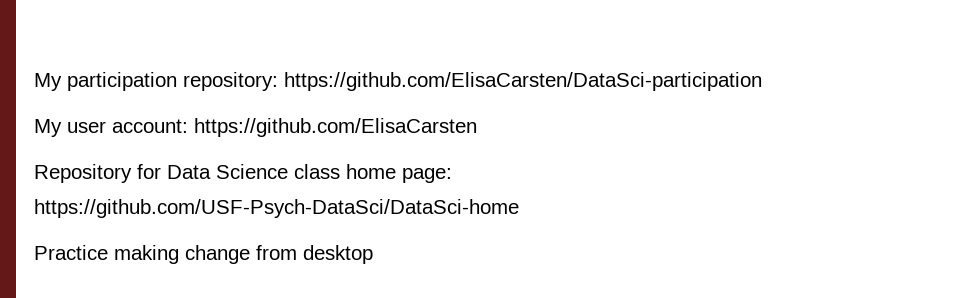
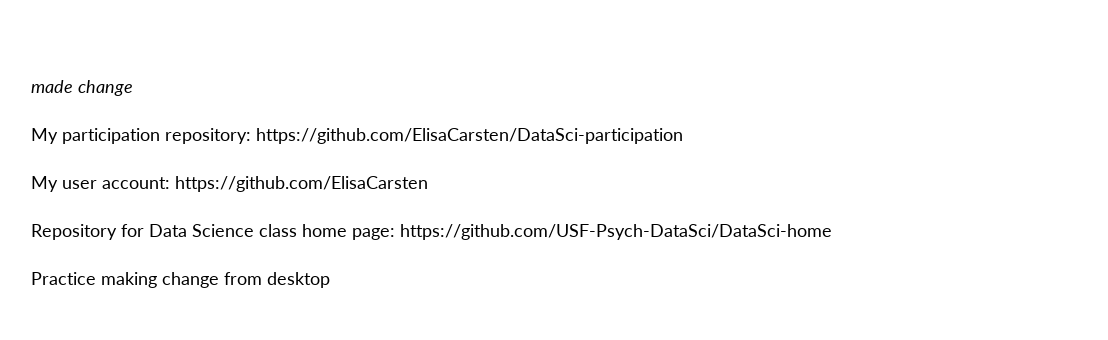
(34, 82) none -> [31,80,133,96] made change //

